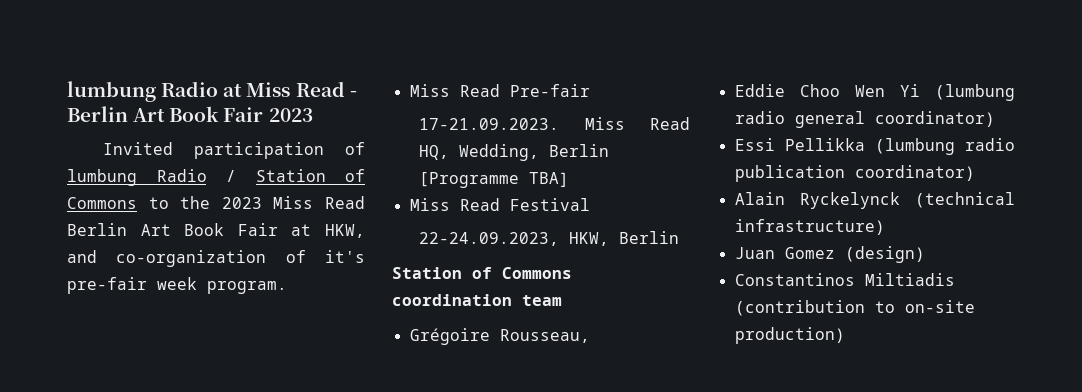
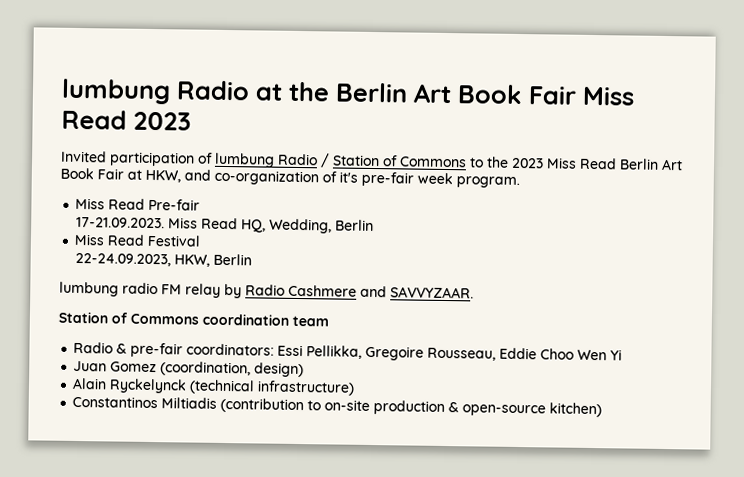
[246,81,357,97] [67,106,264,122] Miss Read - Berlin Art Book Fair -> [288,81,635,106] [61,109,127,130] the Berlin Art Book Fair Miss Read
[419,172,570,188] [Programme TBA] -> (374, 225) none
(680, 237) none -> [59,281,474,299] // lumbung radio FM relay by Radio Cashmere and SAVVYZAAR.
[409,328,490,345] Grégoire -> [73,341,425,361] Radio & pre-fair coordinators: Essi Pellikka, Gregoire
(590, 336) // -> (497, 354) none
[935,84,1015,101] [734,111,995,128] [734,138,1015,155] [734,165,975,182] (lumbung radio general coordinator) // Essi Pellikka (lumbung radio publication coordinator) -> [73,360,305,378] // Juan Gomez (coordination, design)
[734,246,925,263] // Juan Gomez (design) -> (356, 388) none
[734,327,845,344] production) -> [373,400,603,418] production & open-source kitchen)

